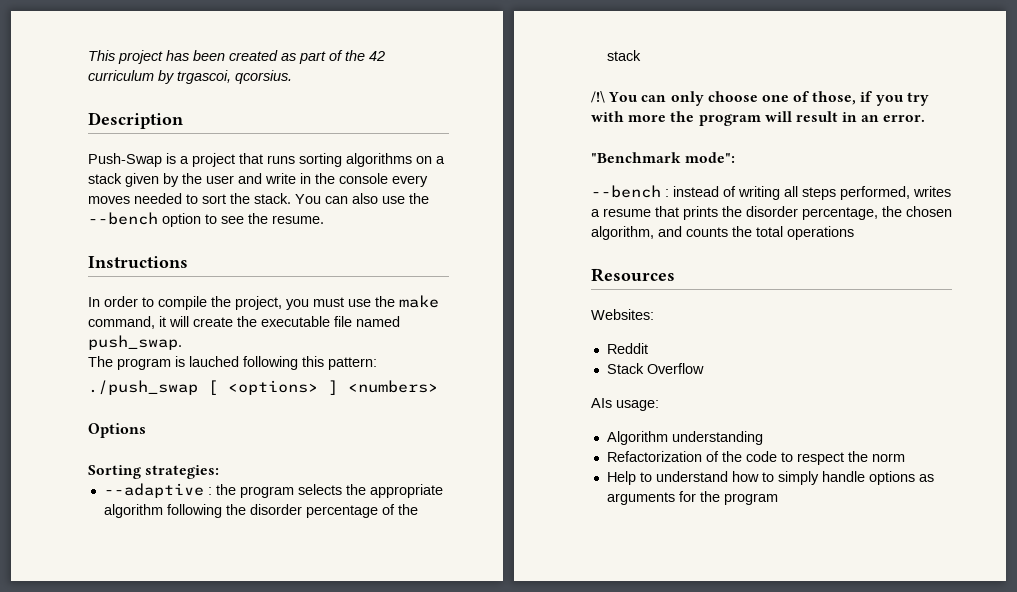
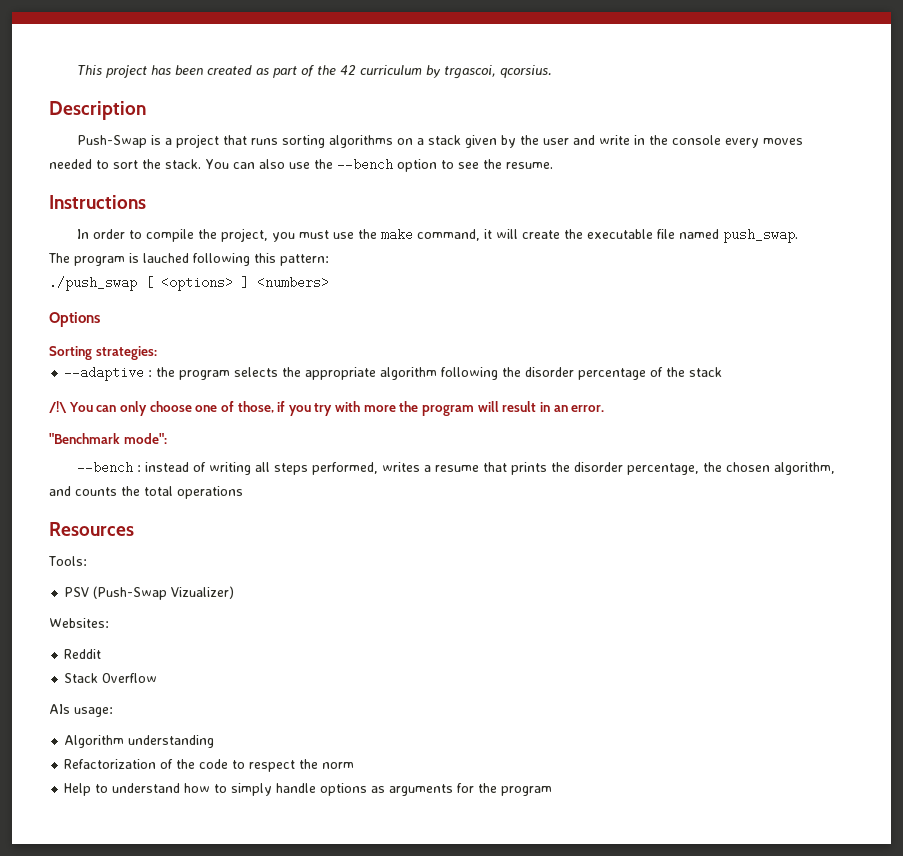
(675, 275) none -> [48,556,87,566] [64,586,235,600] // Tools: // PSV (Push-Swap Vizualizer)

